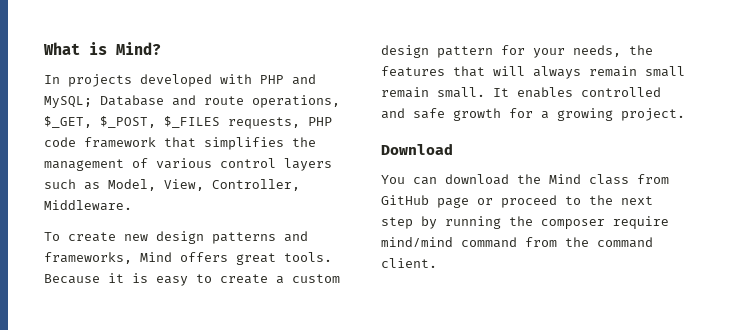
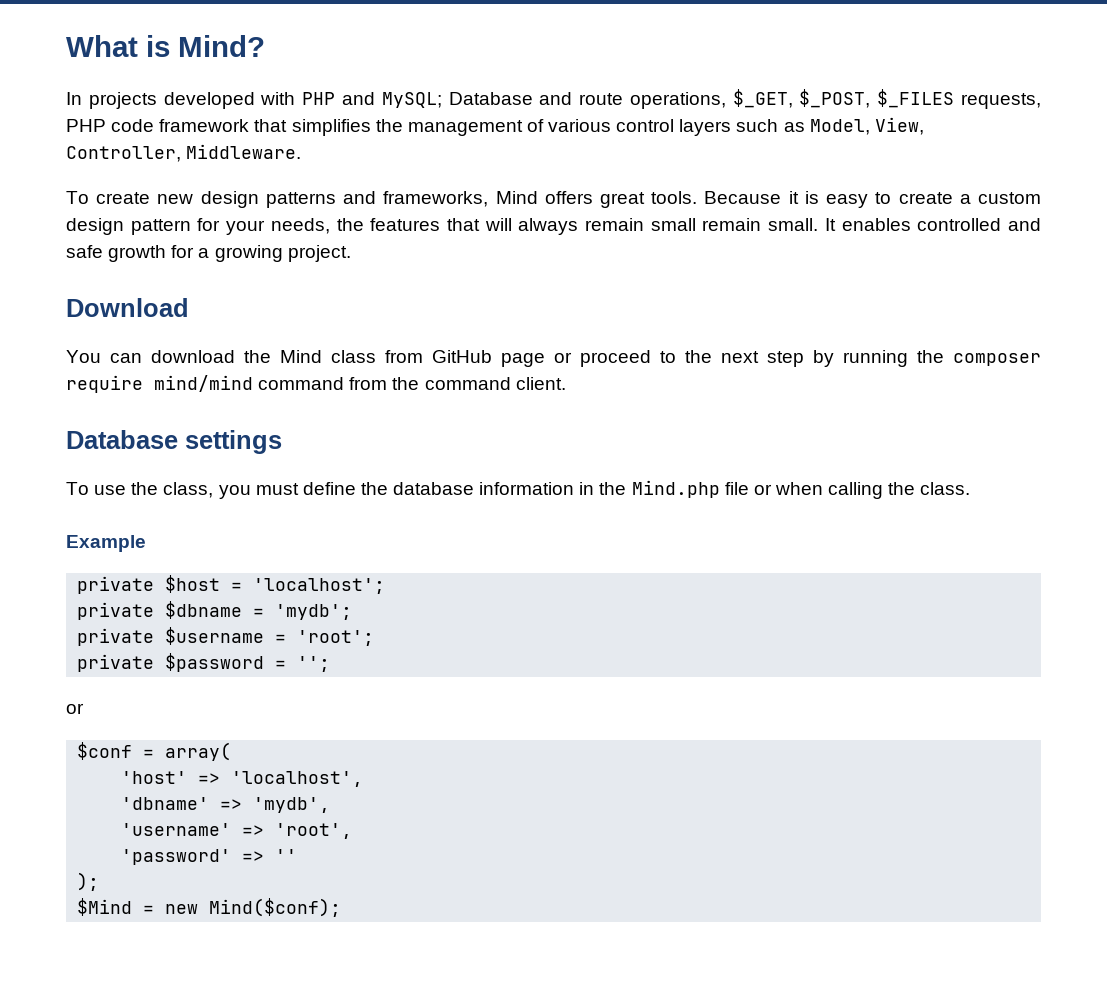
(437, 263) none -> [66,430,282,454] [66,480,971,499] [66,535,146,552] [77,575,386,594] [77,601,353,620] [77,627,375,646] [77,653,331,672] [66,703,84,714] [77,742,232,761] [121,771,364,787] [121,797,331,813] [121,823,353,839] [121,849,298,865] [77,872,100,891] [77,898,342,917] // Database settings // To use the class, you must define the database information in the Mind.php file or when calling the class. // Example // private $host = 'localhost'; // private $dbname = 'mydb'; // private $username = 'root'; // private $password = ''; // or // $conf = array( // 'host' => 'localhost', // 'dbname' => 'mydb', // 'username' => 'root', // 'password' => '' // ); // $Mind = new Mind($conf);

